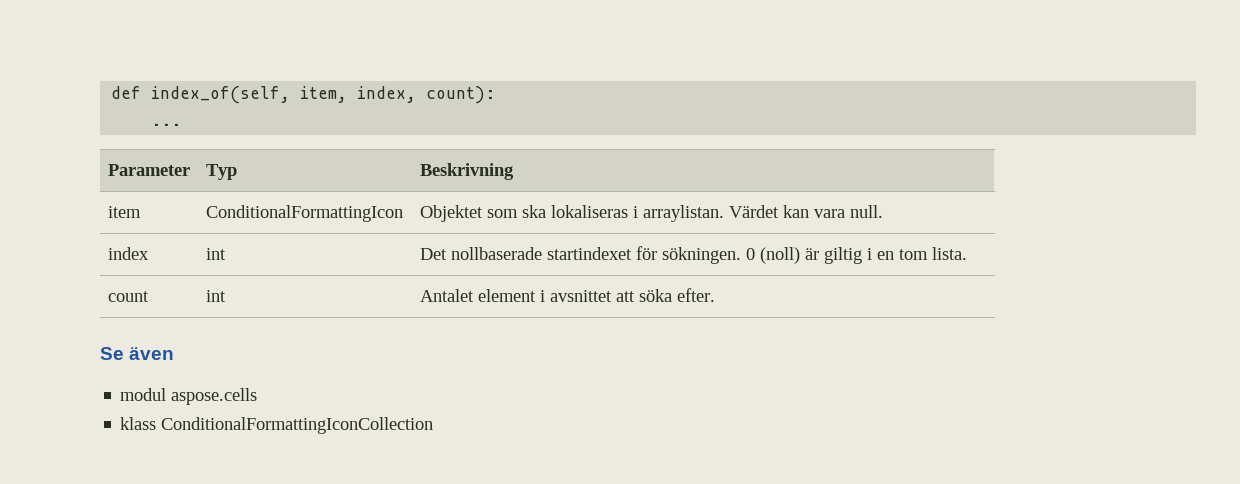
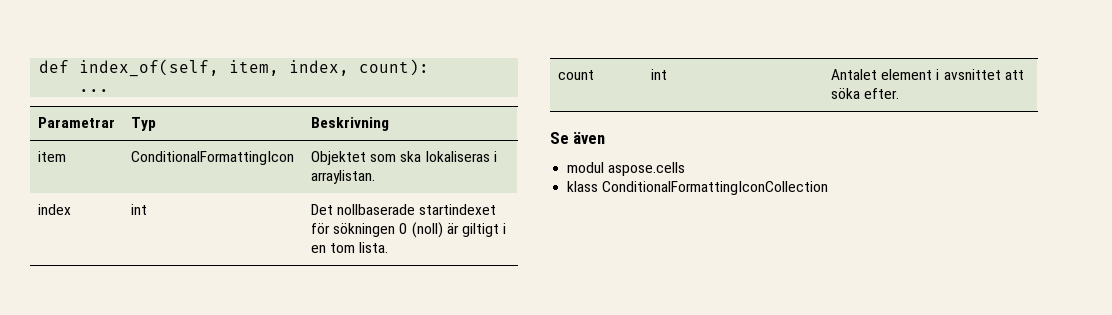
[107,164,190,176] Parameter -> [37,117,115,128] Parametrar
[728,205,883,218] Värdet kan vara null. -> (375, 177) none
[661,247,741,264] sökningen. -> [333,223,396,237] sökningen
[823,247,862,264] giltig -> [461,223,499,237] giltigt

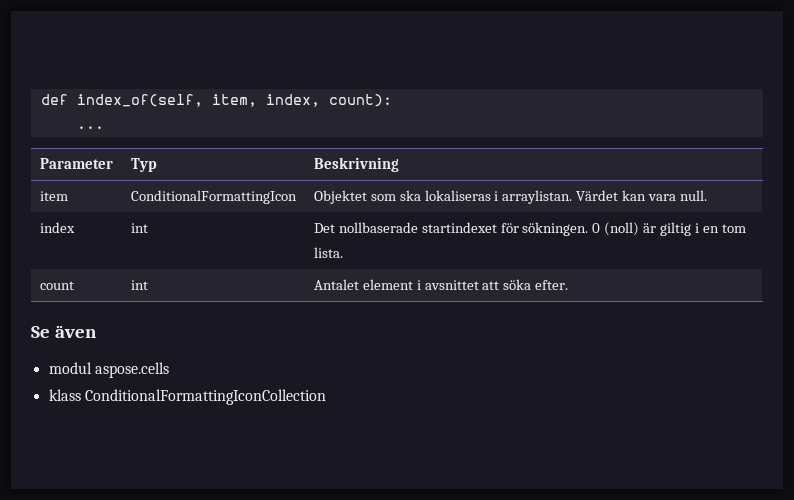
[37,117,115,128] Parametrar -> [39,158,113,169] Parameter
(375, 177) none -> [576,190,707,201] Värdet kan vara null.
[333,223,396,237] sökningen -> [522,222,589,236] sökningen.
[461,223,499,237] giltigt -> [660,222,692,236] giltig

